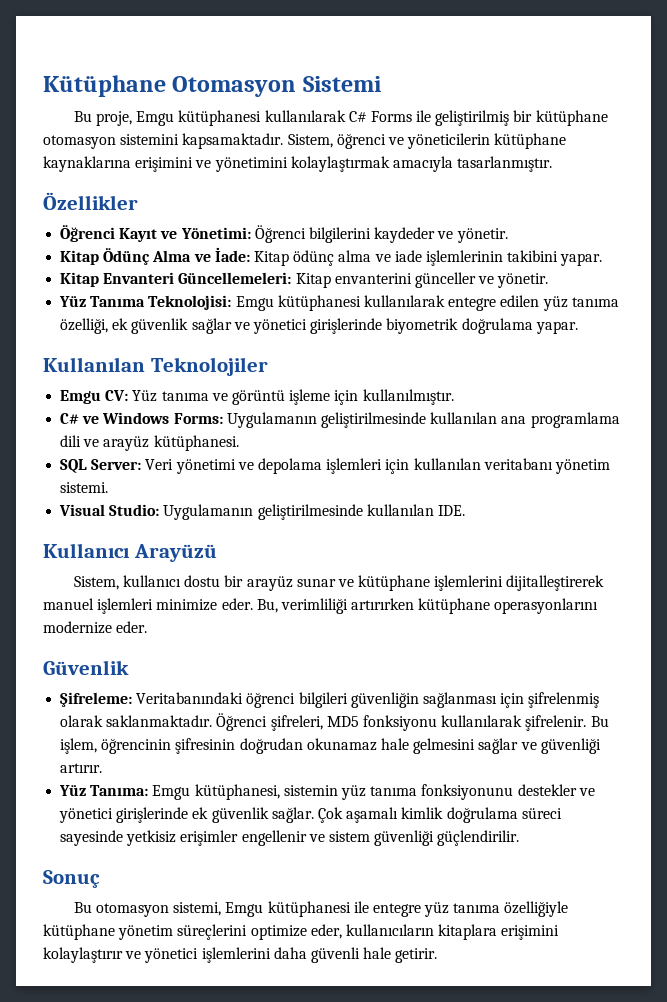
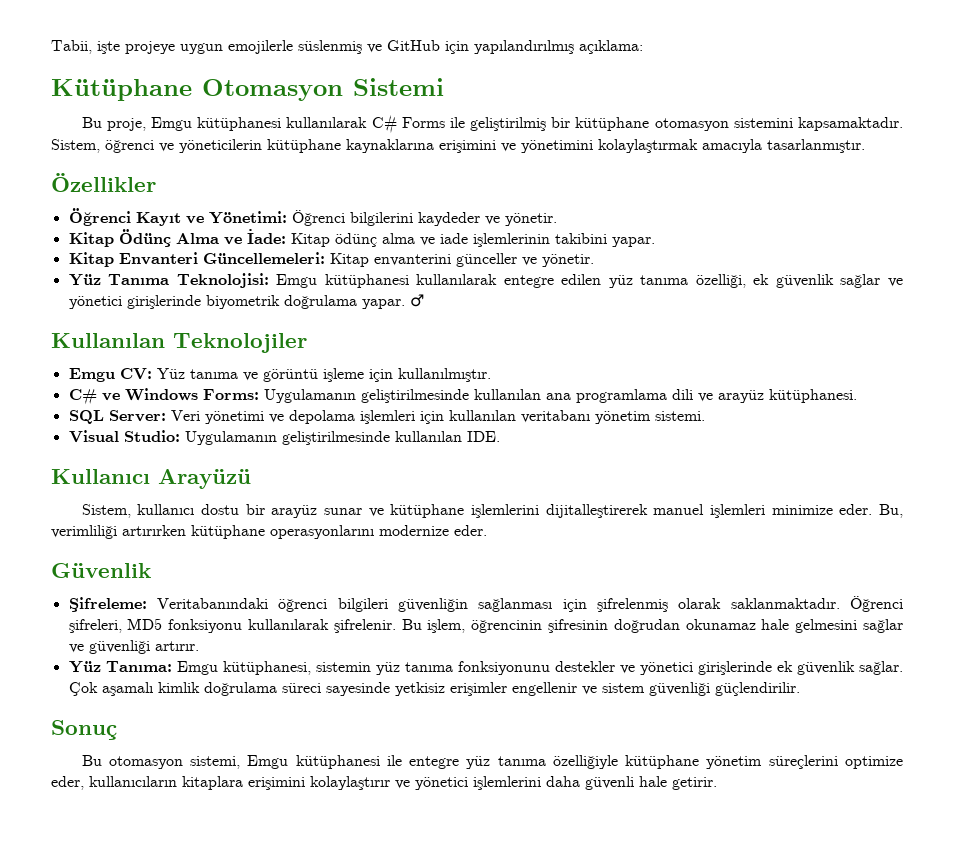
(43, 86) none -> [51,40,643,54] Tabii, işte projeye uygun emojilerle süslenmiş ve GitHub için yapılandırılmış açıklama: //
(578, 327) none -> [409,294,424,307] ♂

